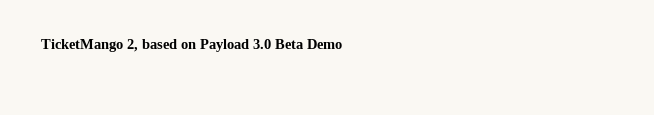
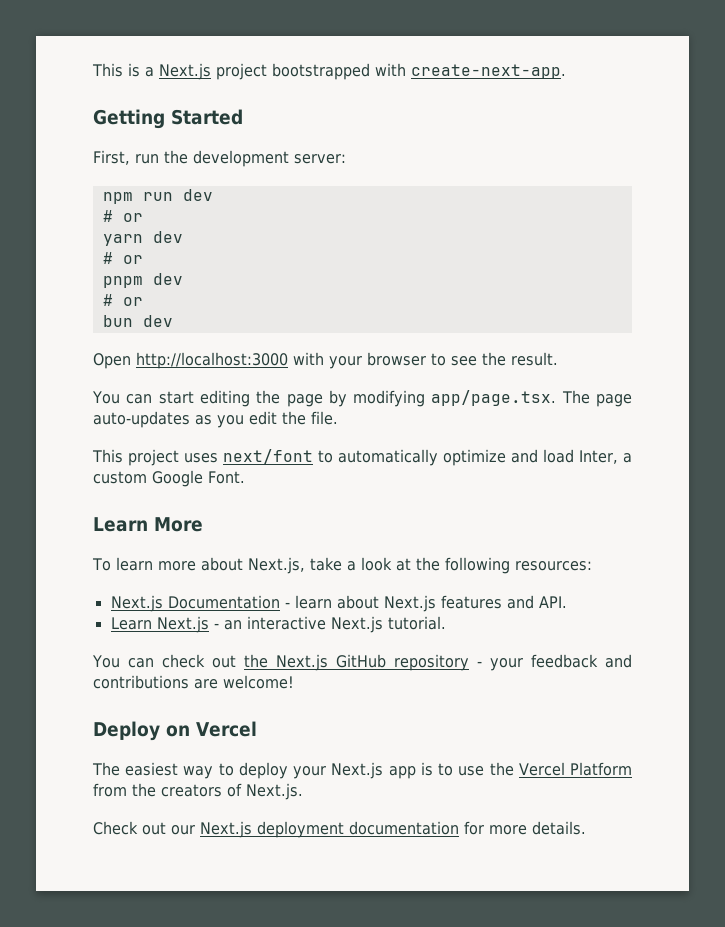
[41,39,342,52] TicketMango 2, based on Payload 3.0 Beta Demo -> [92,63,566,80] [93,109,243,129] [93,150,346,167] [102,189,213,204] [102,210,143,222] [102,231,183,246] [102,252,143,264] [102,273,183,288] [102,294,143,306] [102,315,173,327] [93,352,558,369] [92,390,632,407] [93,411,338,428] [92,449,632,466] [93,470,245,487] [93,517,203,532] [92,557,592,574] [110,595,567,612] [110,616,446,633] [92,654,632,671] [93,675,294,689] [93,721,257,741] [92,762,632,779] [93,783,303,800] [93,821,586,838] This is a Next.js project bootstrapped with create-next-app. // Getting Started // First, run the development server: // npm run dev // # or // yarn dev // # or // pnpm dev // # or // bun dev // Open http://localhost:3000 with your browser to see the result. // You can start editing the page by modifying app/page.tsx. The page auto-updates as you edit the file. // This project uses next/font to automatically optimize and load Inter, a custom Google Font. // Learn More // To learn more about Next.js, take a look at the following resources: // Next.js Documentation - learn about Next.js features and API. // Learn Next.js - an interactive Next.js tutorial. // You can check out the Next.js GitHub repository - your feedback and contributions are welcome! // Deploy on Vercel // The easiest way to deploy your Next.js app is to use the Vercel Platform from the creators of Next.js. // Check out our Next.js deployment documentation for more details.

